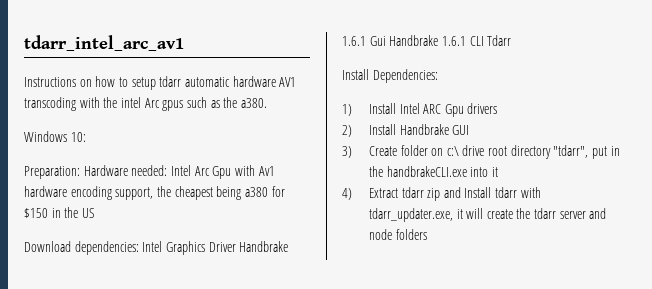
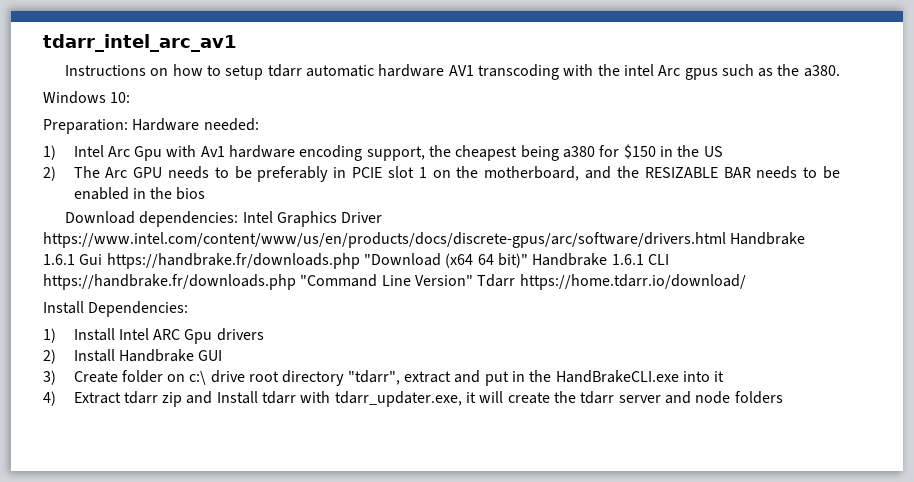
(168, 170) none -> [43,145,56,160] // 1)
(95, 213) none -> [43,166,840,182] [73,187,206,200] // 2) The Arc GPU needs to be preferably in PCIE slot 1 on the motherboard, and the RESIZABLE BAR needs to be enabled in the bios
(236, 247) none -> [43,232,726,248] https://www.intel.com/content/www/us/en/products/docs/discrete-gpus/arc/software/drivers.html
[389,35,484,46] Handbrake 1.6.1 CLI -> [106,253,669,269] [43,274,473,290] https://handbrake.fr/downloads.php "Download (x64 64 bit)" Handbrake 1.6.1 CLI https://handbrake.fr/downloads.php "Command Line Version"
(512, 40) none -> [519,274,746,290] https://home.tdarr.io/download/
(589, 151) none -> [404,370,481,383] extract and
[386,166,467,177] handbrakeCLI.exe -> [555,370,679,383] HandBrakeCLI.exe

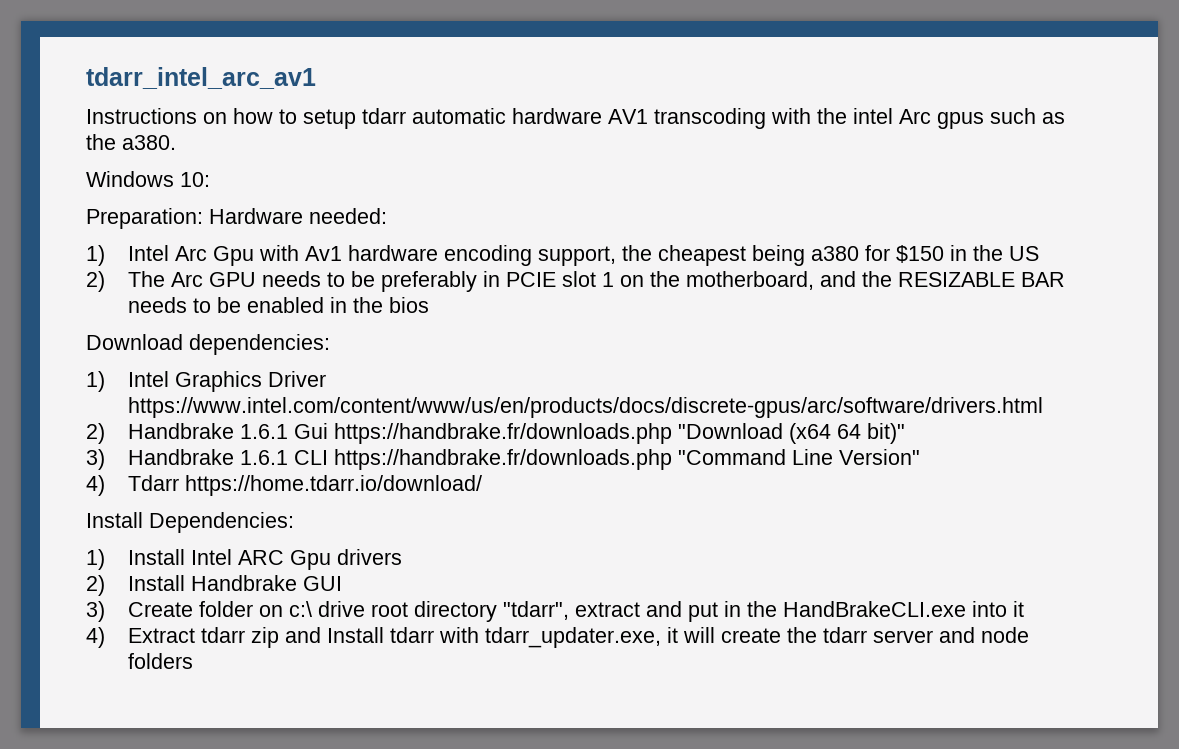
(239, 219) none -> [86,371,105,392] // 1)
(726, 240) none -> [86,423,105,444] // 2)
(528, 260) none -> [86,449,105,470] // 3)
(473, 280) none -> [86,475,105,496] // 4)

